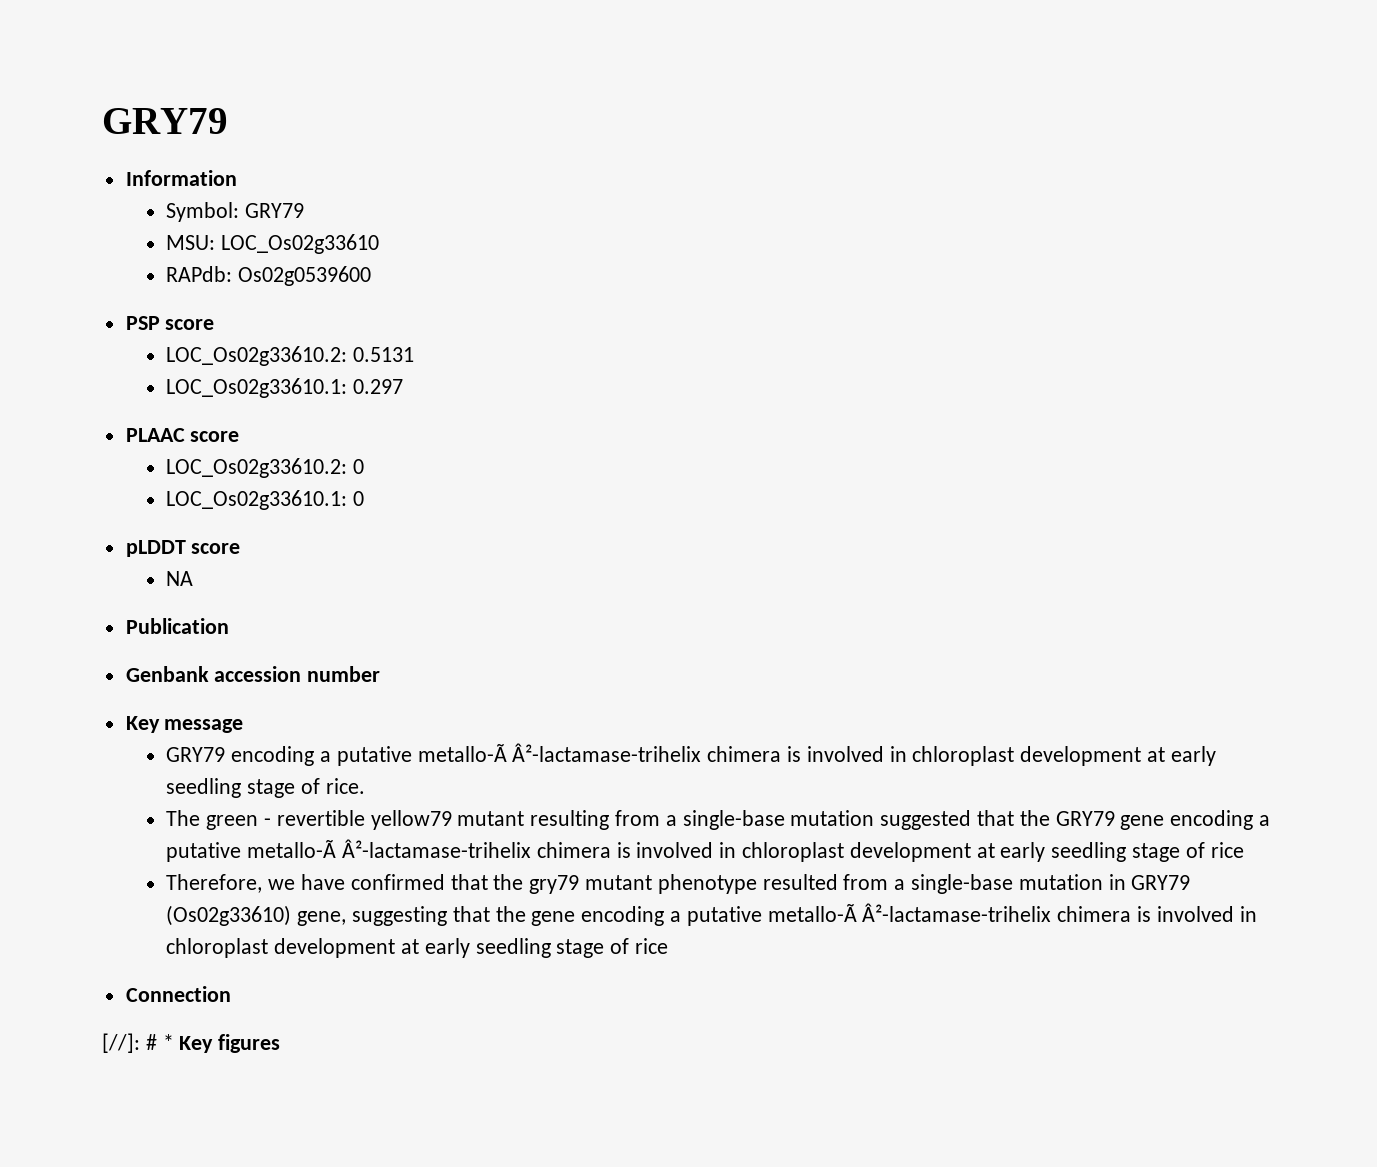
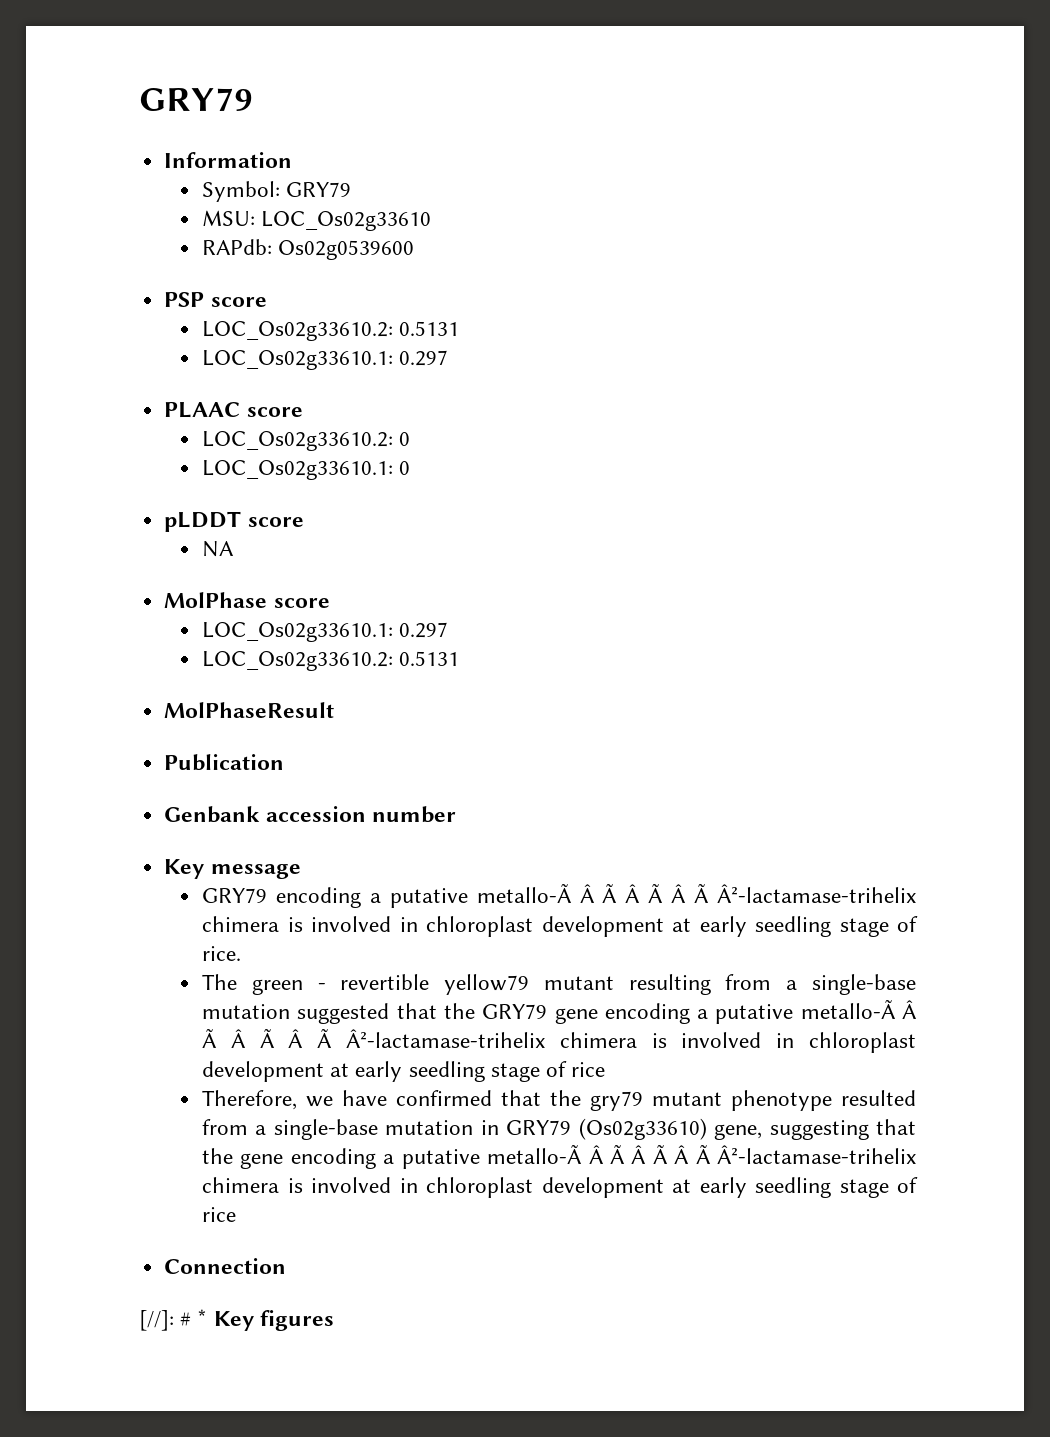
(194, 578) none -> [164,592,330,608] [202,622,449,642] [202,651,460,671] [164,702,335,718] // MolPhase score // LOC_Os02g33610.1: 0.297 // LOC_Os02g33610.2: 0.5131 // MolPhaseResult
(507, 753) none -> [579,883,710,903] Â Ã Â Ã Â Ã
(337, 849) none -> [902,1000,917,1019] [202,1028,333,1048] Â Ã Â Ã Â Ã
(857, 913) none -> [588,1144,711,1164] Â Ã Â Ã Â Ã

